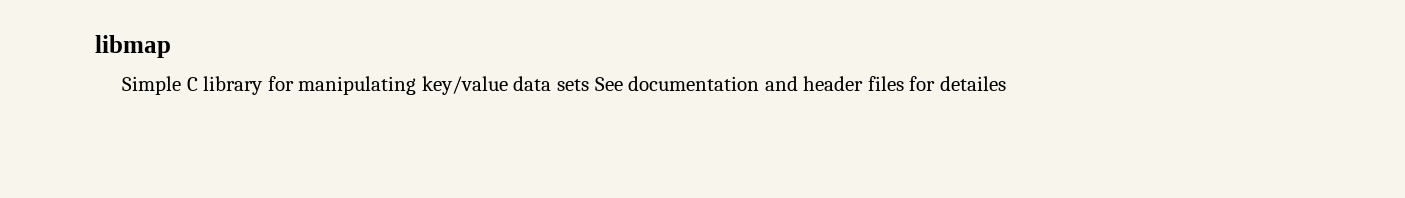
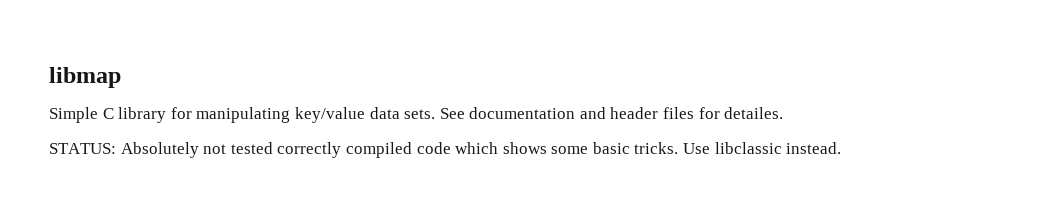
[556,79,589,91] sets -> [404,109,436,119] sets.
[939,76,1006,91] detailes -> [724,107,784,119] [49,142,842,158] detailes. // STATUS: Absolutely not tested correctly compiled code which shows some basic tricks. Use libclassic instead.

